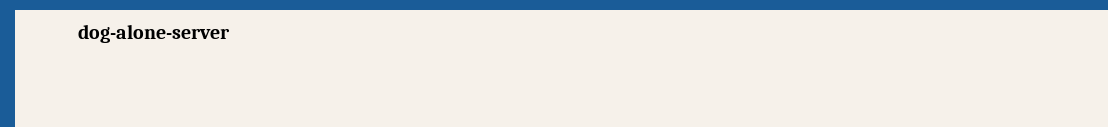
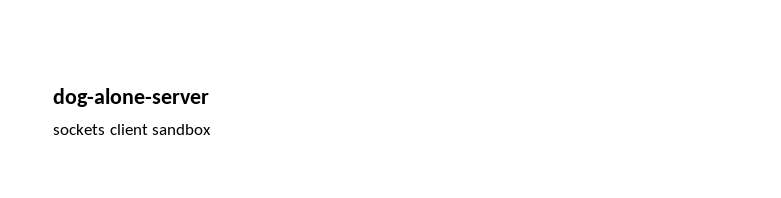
(230, 33) none -> [53,124,212,135] // sockets client sandbox

